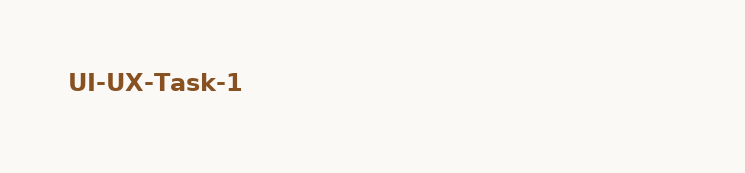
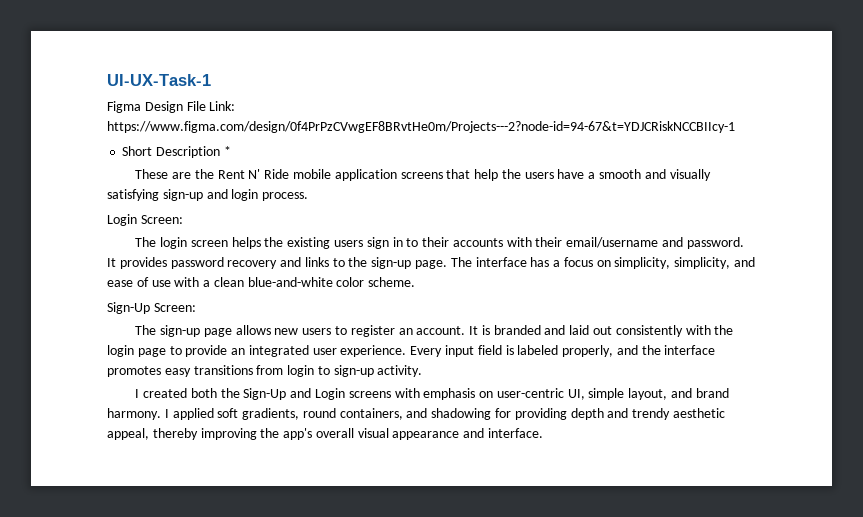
(243, 82) none -> [107,101,236,113] [107,121,735,133] [122,146,231,158] [135,169,711,181] [107,189,309,201] [107,214,183,226] [135,237,744,249] [107,257,756,269] [107,277,416,287] [107,302,196,314] [135,325,734,337] [107,345,716,357] [107,365,423,377] [135,388,729,400] [107,408,725,420] [107,428,544,440] // Figma Design File Link: https://www.figma.com/design/0f4PrPzCVwgEF8BRvtHe0m/Projects---2?node-id=94-67&t=YDJCRiskNCCBIIcy-1 // Short Description * // These are the Rent N' Ride mobile application screens that help the users have a smooth and visually satisfying sign-up and login process. // Login Screen: // The login screen helps the existing users sign in to their accounts with their email/username and password. It provides password recovery and links to the sign-up page. The interface has a focus on simplicity, simplicity, and ease of use with a clean blue-and-white color scheme. // Sign-Up Screen: // The sign-up page allows new users to register an account. It is branded and laid out consistently with the login page to provide an integrated user experience. Every input field is labeled properly, and the interface promotes easy transitions from login to sign-up activity. // I created both the Sign-Up and Login screens with emphasis on user-centric UI, simple layout, and brand harmony. I applied soft gradients, round containers, and shadowing for providing depth and trendy aesthetic appeal, thereby improving the app's overall visual appearance and interface.

